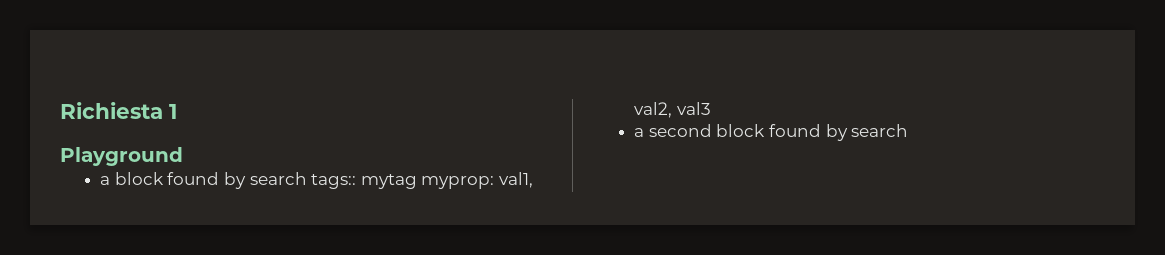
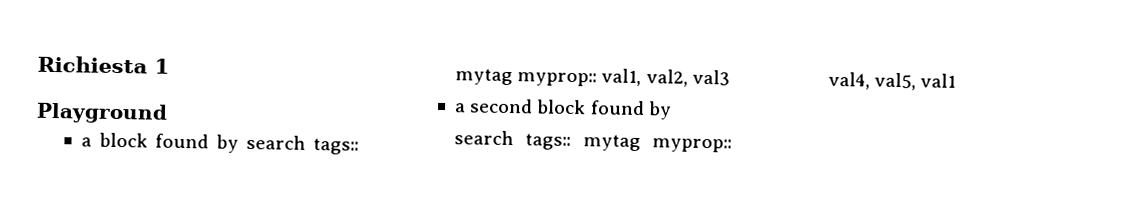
[421,176,495,189] myprop: -> [517,72,598,87] myprop::
(909, 130) none -> [525,133,732,153] [828,71,957,91] tags:: mytag myprop:: val4, val5, val1

